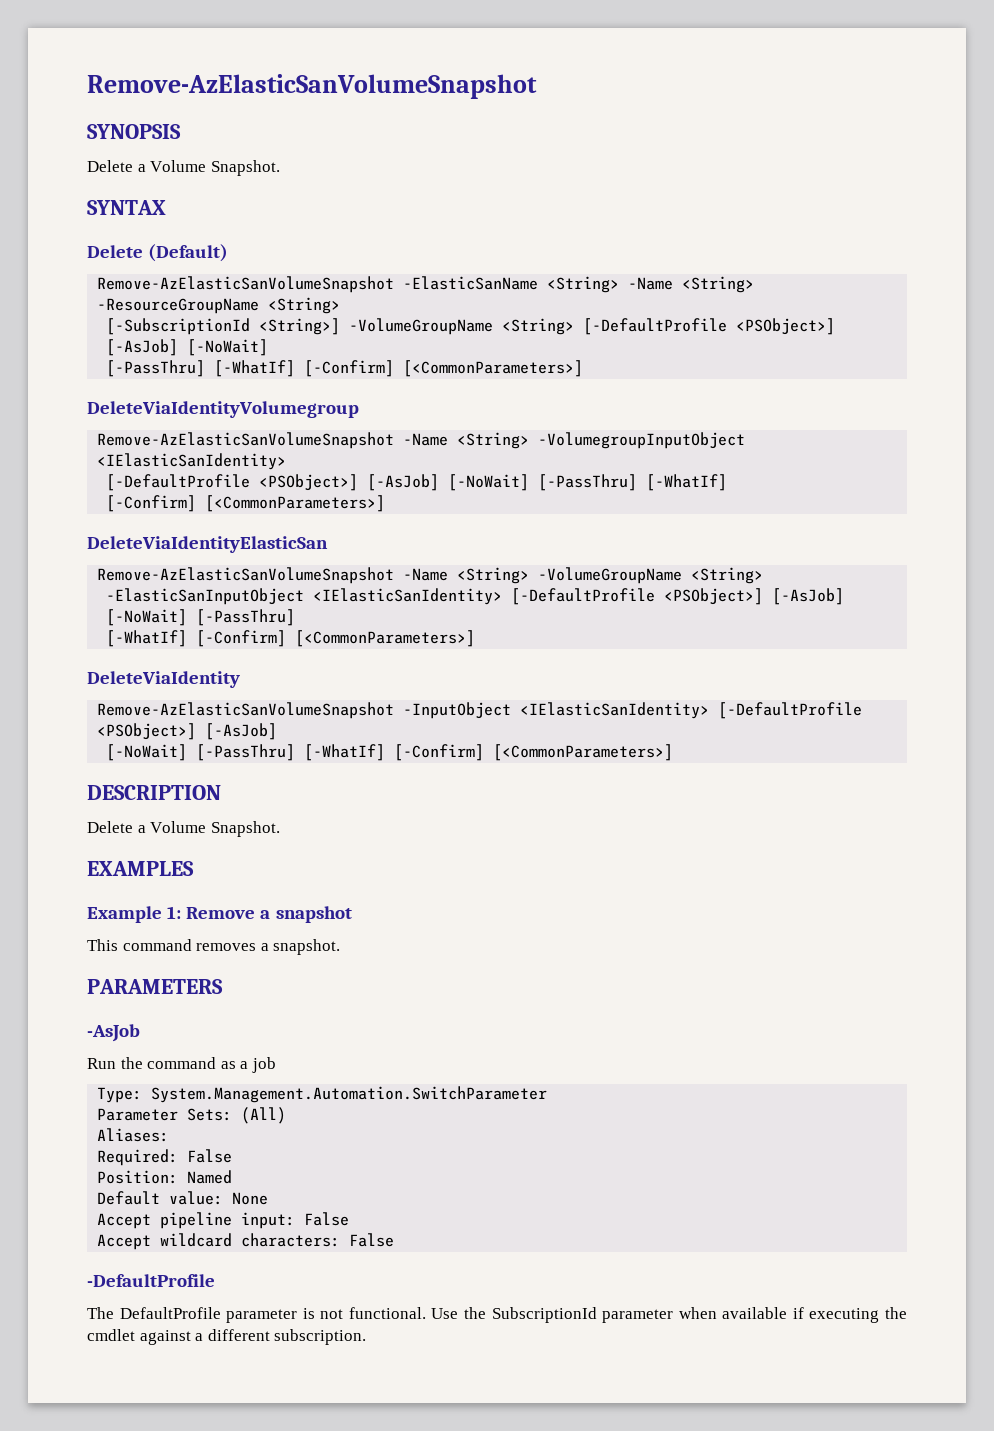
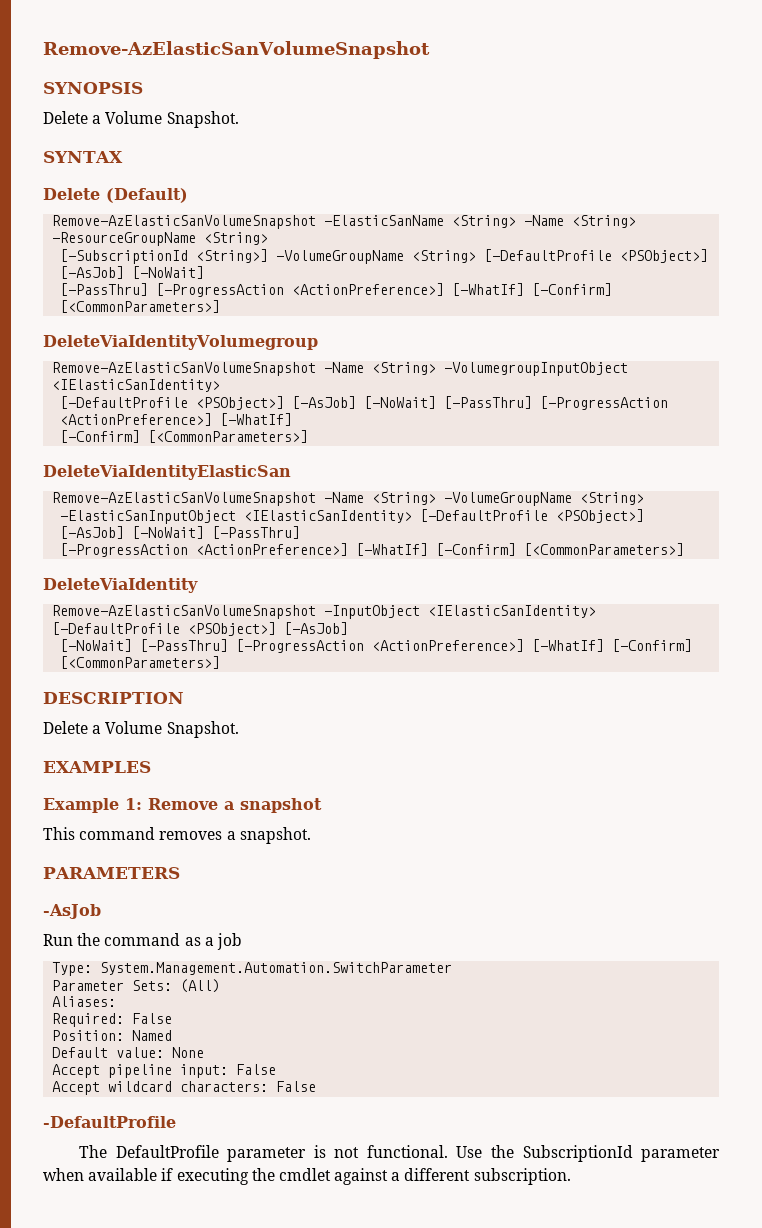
(206, 368) none -> [156,283,445,297] [-ProgressAction <ActionPreference>]
(638, 482) none -> [540,396,669,410] [60,413,213,426] [-ProgressAction <ActionPreference>]
(296, 617) none -> [60,543,349,557] [-ProgressAction <ActionPreference>]
(296, 752) none -> [236,639,525,653] [-ProgressAction <ActionPreference>]

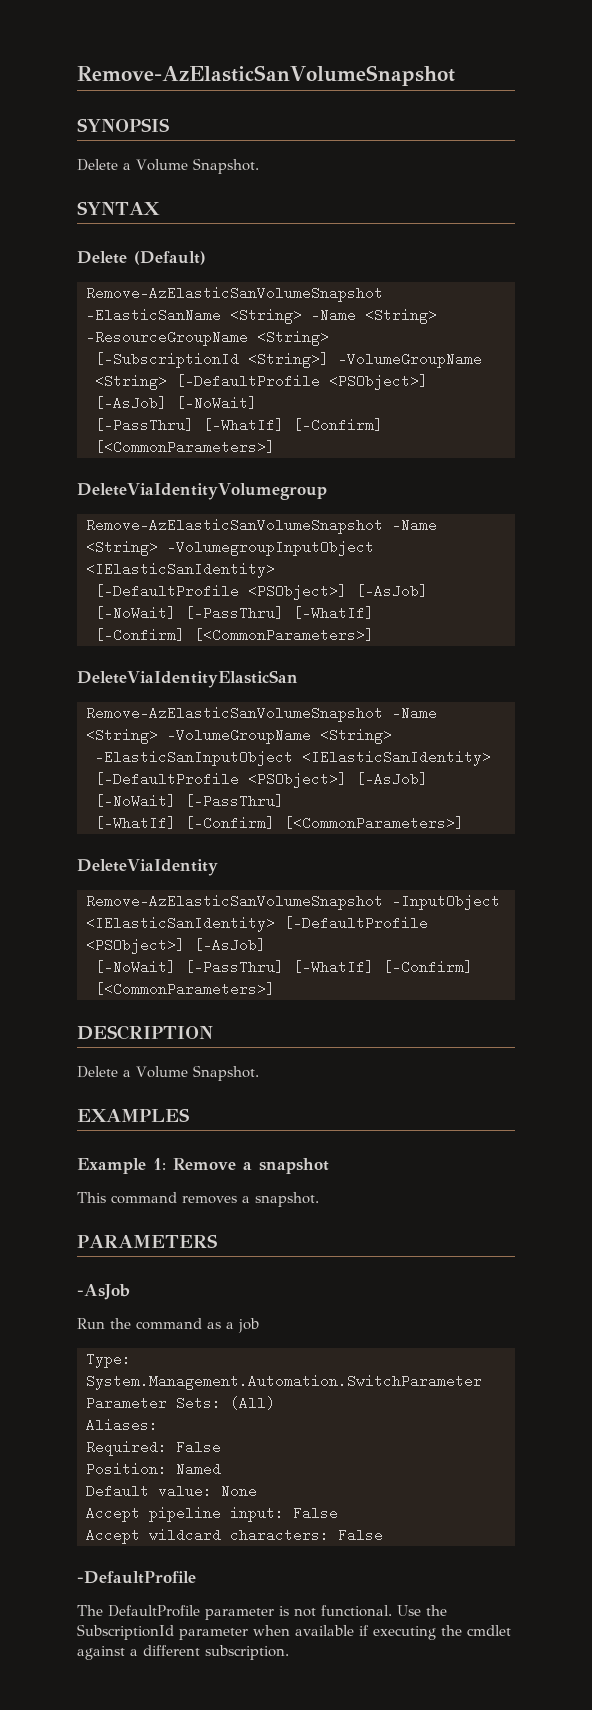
[156,283,445,297] [-ProgressAction <ActionPreference>] -> (194, 425) none
[540,396,669,410] [60,413,213,426] [-ProgressAction <ActionPreference>] -> (284, 613) none
[60,543,349,557] [-ProgressAction <ActionPreference>] -> (284, 801) none
[236,639,525,653] [-ProgressAction <ActionPreference>] -> (284, 967) none

